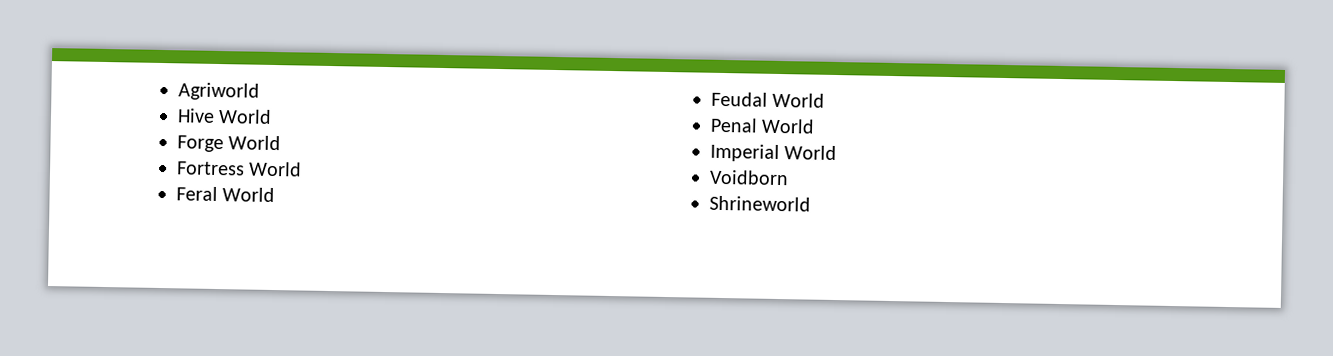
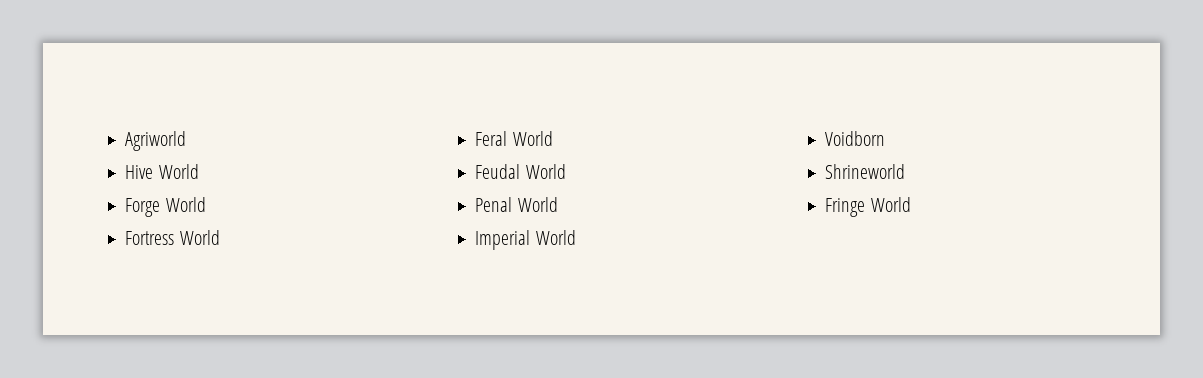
(811, 203) none -> [825,197,911,217] // Fringe World

